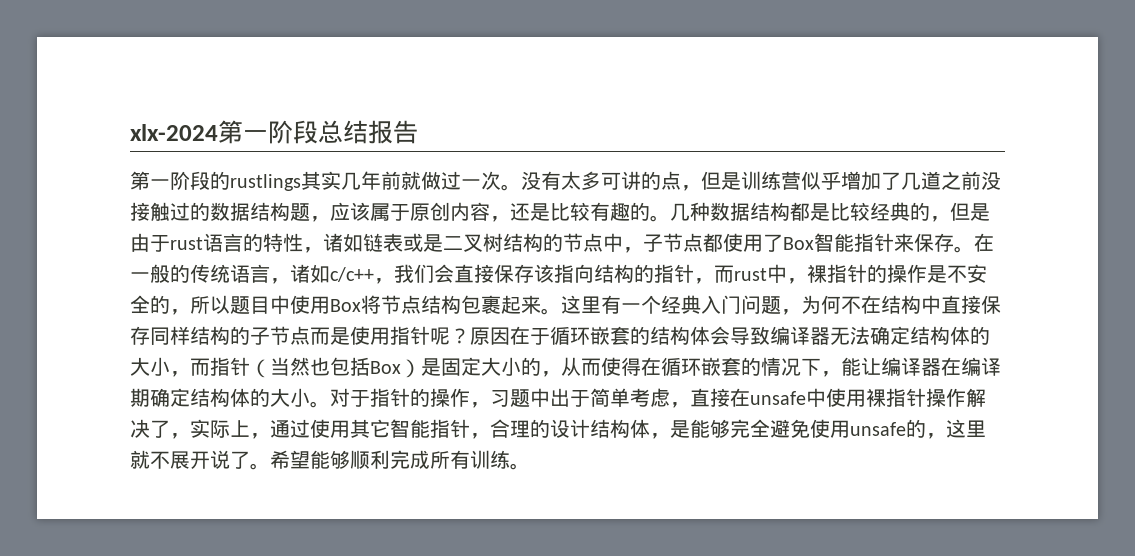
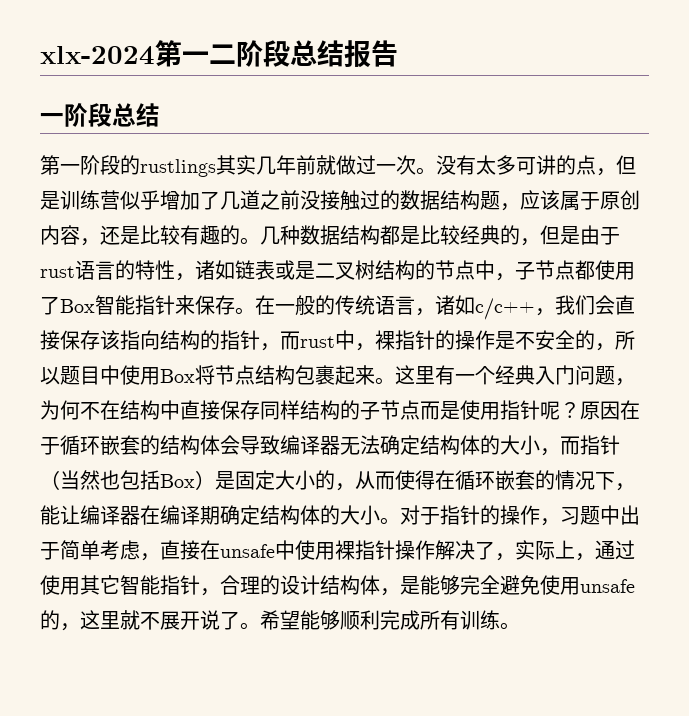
(268, 135) none -> [209,44,236,64] 二
(418, 132) none -> [40,103,160,127] // 一阶段总结

